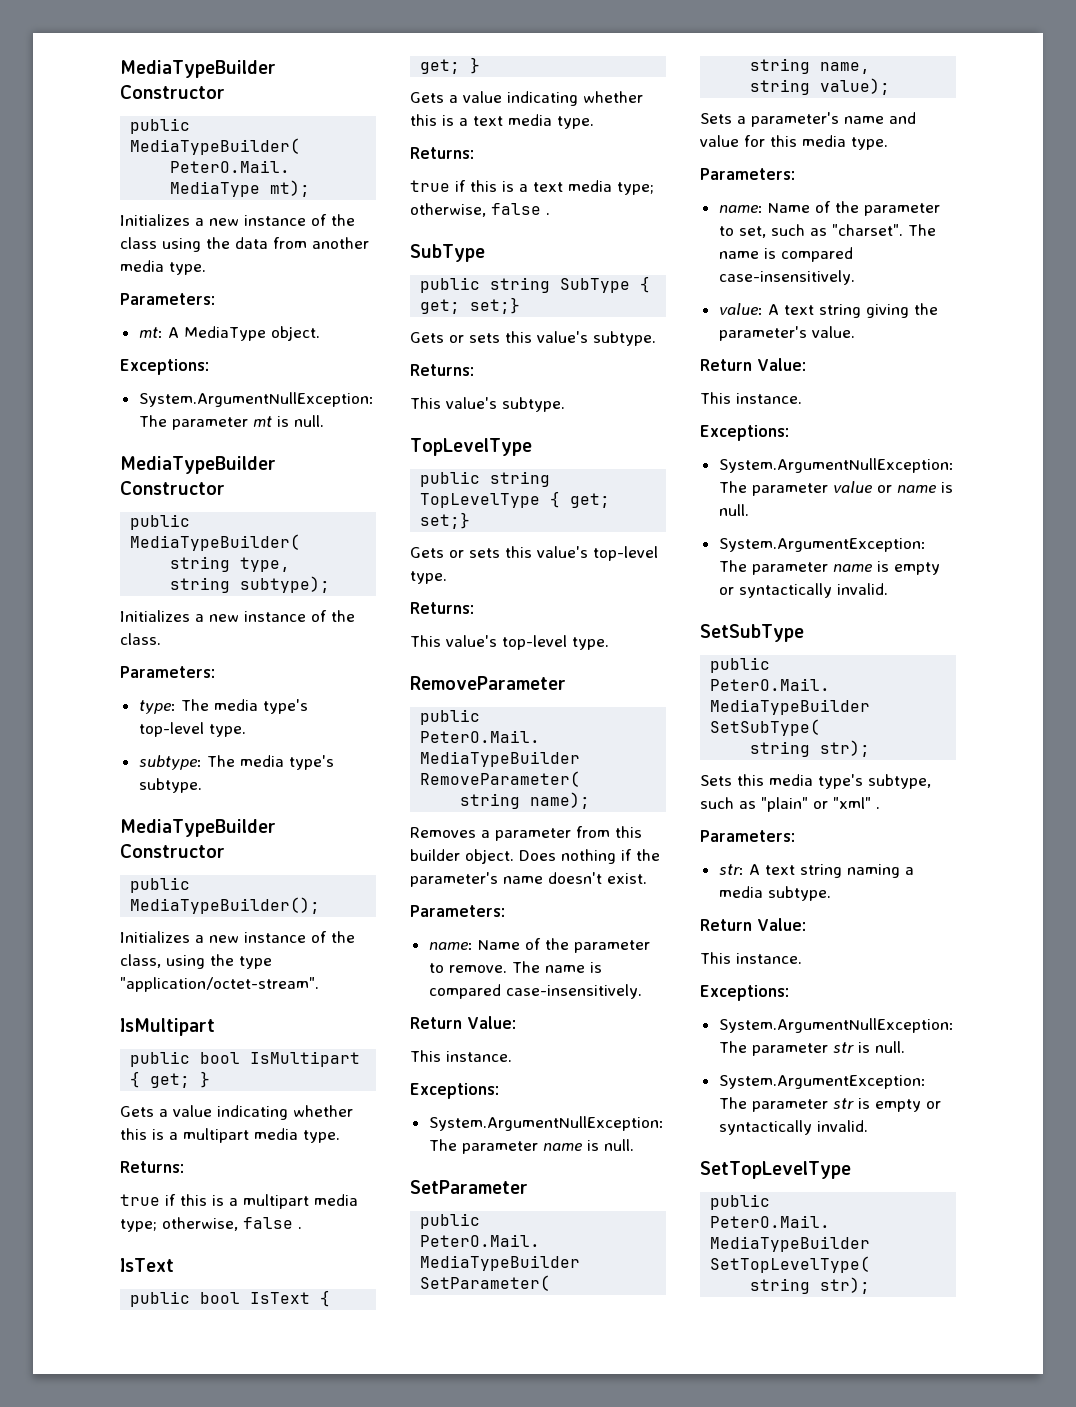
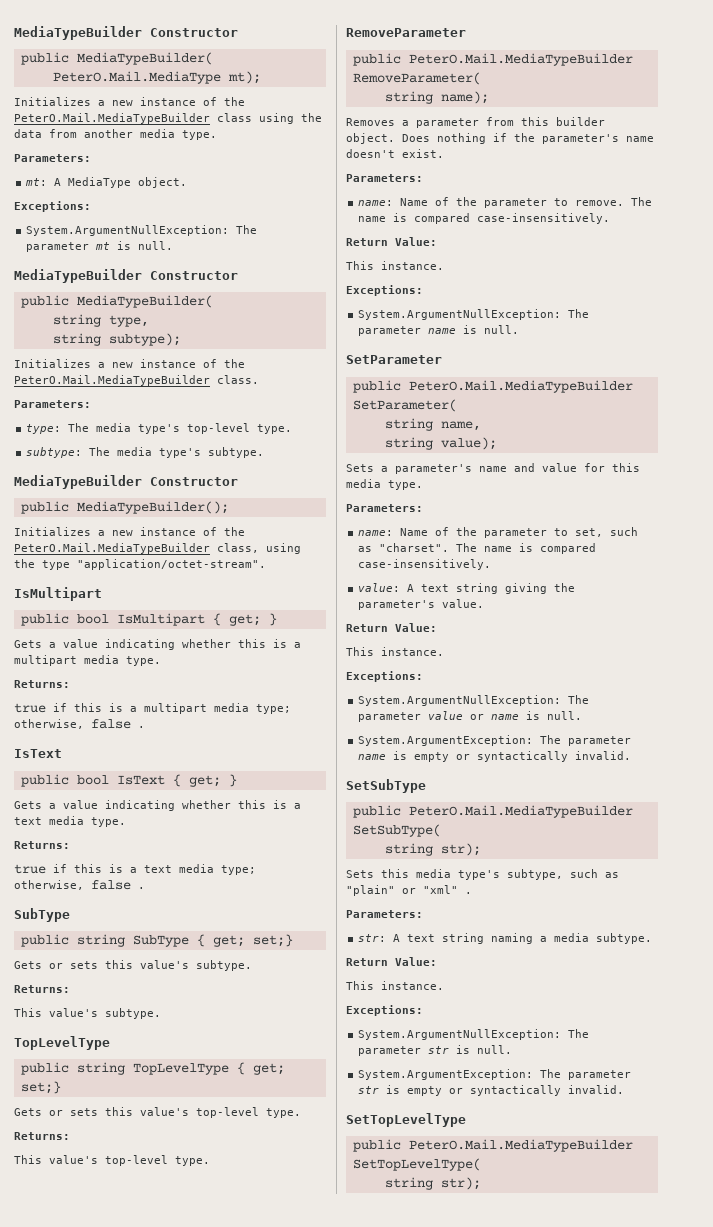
(355, 220) none -> [14,113,210,124] PeterO.Mail.MediaTypeBuilder
(355, 616) none -> [14,375,210,386] PeterO.Mail.MediaTypeBuilder
(355, 937) none -> [14,543,210,554] PeterO.Mail.MediaTypeBuilder

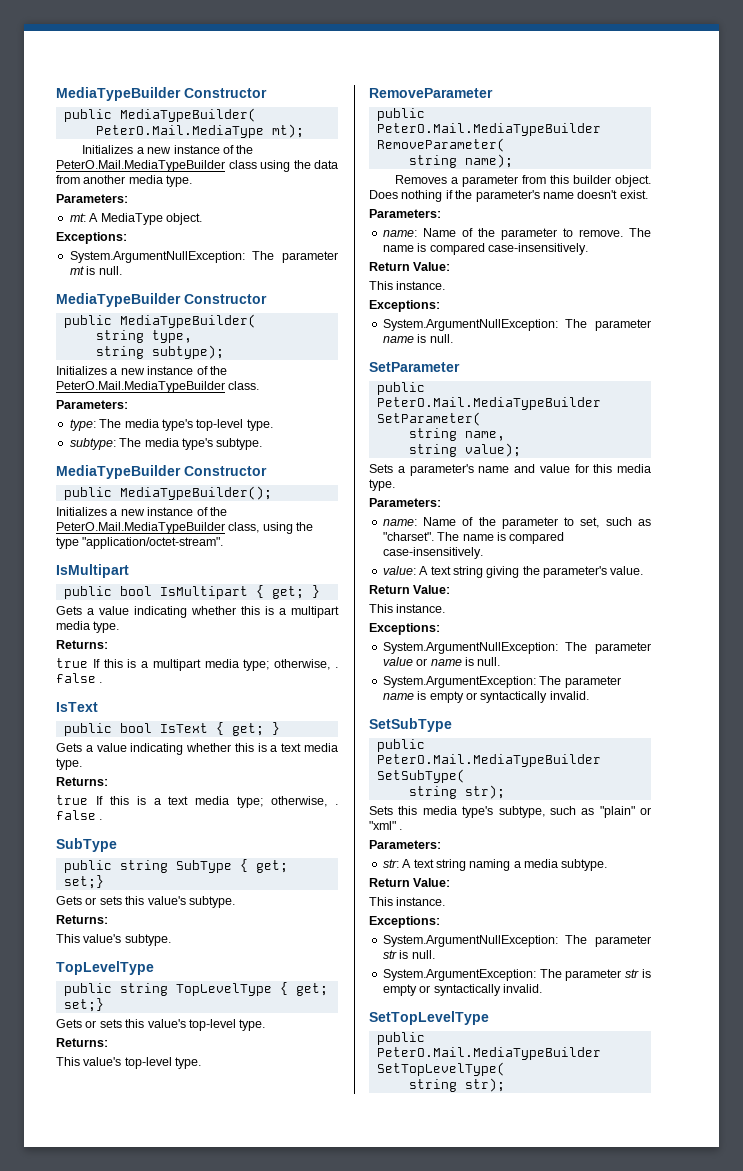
[53,703,67,712] if -> [92,659,100,668] If
(84, 724) none -> [334,667,338,668] .
[53,864,67,873] if -> [95,796,103,805] If
(84, 885) none -> [335,804,338,805] .

